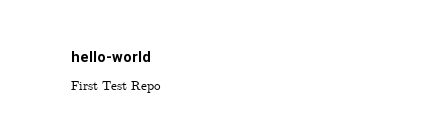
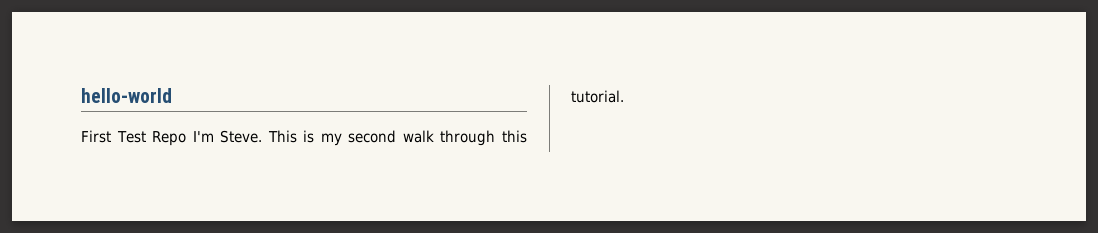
(161, 87) none -> [192,130,528,146] [571,90,624,103] I'm Steve. This is my second walk through this tutorial.

